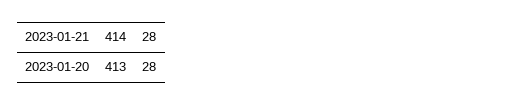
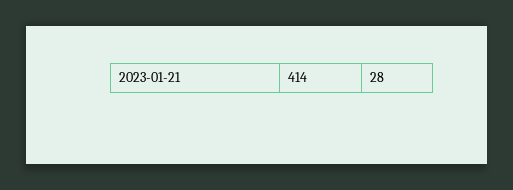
[24,62,89,71] [104,62,126,71] [141,62,156,71] // 2023-01-20 | 413 | 28 -> (385, 77) none

